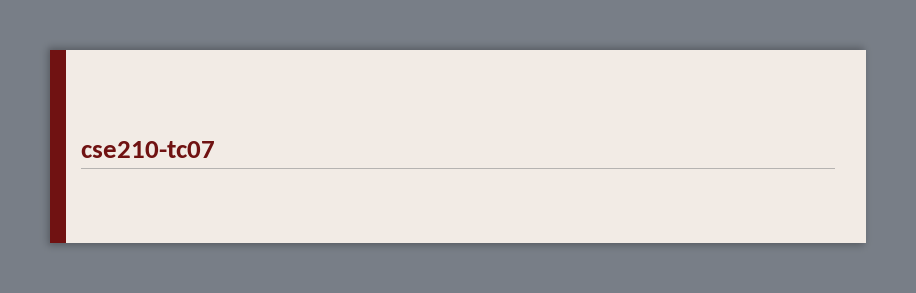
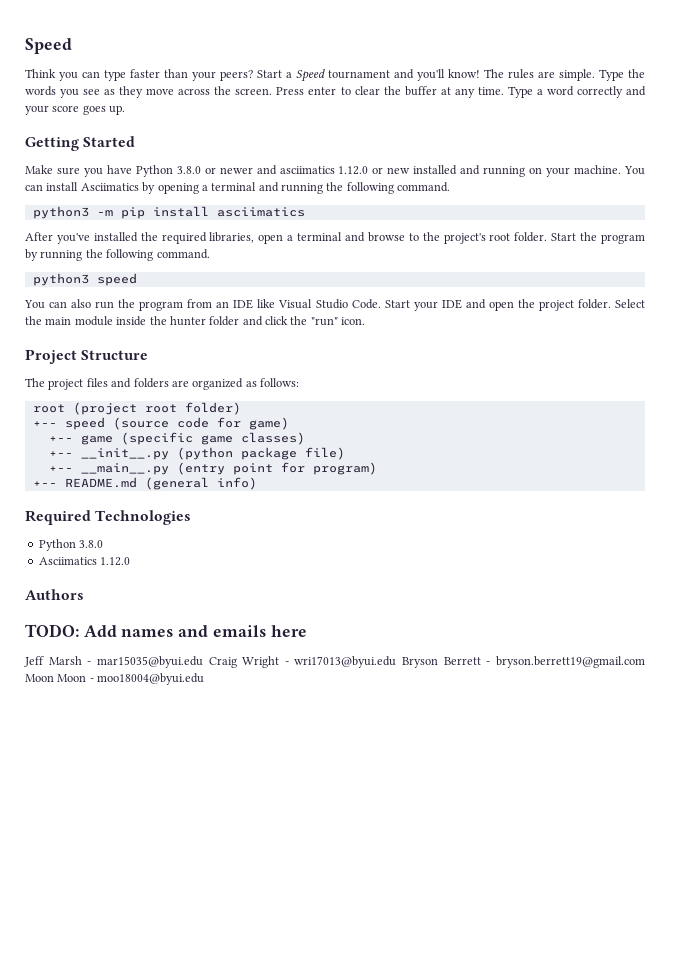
[81,141,215,158] cse210-tc07 -> [25,38,72,54] [25,69,645,82] [25,86,646,98] [25,105,126,115] [25,136,136,151] [25,165,646,177] [25,182,451,194] [32,206,305,219] [25,232,646,244] [25,249,210,261] [32,273,137,286] [24,299,645,311] [25,316,366,326] [25,349,149,364] [25,378,299,390] [32,402,241,415] [32,417,289,430] [48,432,305,445] [48,447,345,460] [48,462,377,475] [32,477,257,490] [25,510,192,525] [38,539,104,551] [38,557,131,566] [25,589,84,600] [25,624,307,637] [24,656,645,668] [25,673,205,685] Speed // Think you can type faster than your peers? Start a Speed tournament and you'll know! The rules are simple. Type the words you see as they move across the screen. Press enter to clear the buffer at any time. Type a word correctly and your score goes up. // Getting Started // Make sure you have Python 3.8.0 or newer and asciimatics 1.12.0 or new installed and running on your machine. You can install Asciimatics by opening a terminal and running the following command. // python3 -m pip install asciimatics // After you've installed the required libraries, open a terminal and browse to the project's root folder. Start the program by running the following command. // python3 speed // You can also run the program from an IDE like Visual Studio Code. Start your IDE and open the project folder. Select the main module inside the hunter folder and click the "run" icon. // Project Structure // The project files and folders are organized as follows: // root (project root folder) // +-- speed (source code for game) // +-- game (specific game classes) // +-- __init__.py (python package file) // +-- __main__.py (entry point for program) // +-- README.md (general info) // Required Technologies // Python 3.8.0 // Asciimatics 1.12.0 // Authors // TODO: Add names and emails here // Jeff Marsh - mar15035@byui.edu Craig Wright - wri17013@byui.edu Bryson Berrett - bryson.berrett19@gmail.com Moon Moon - moo18004@byui.edu

